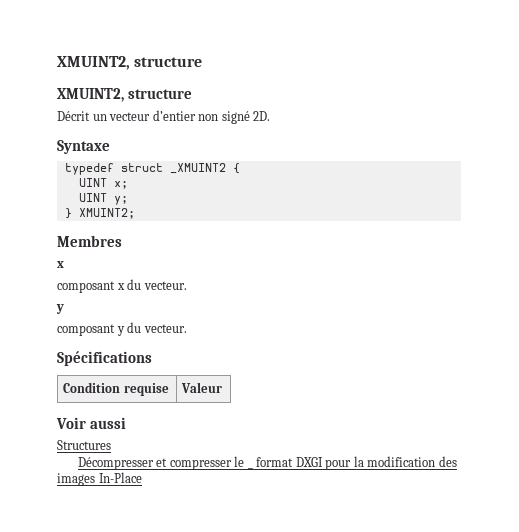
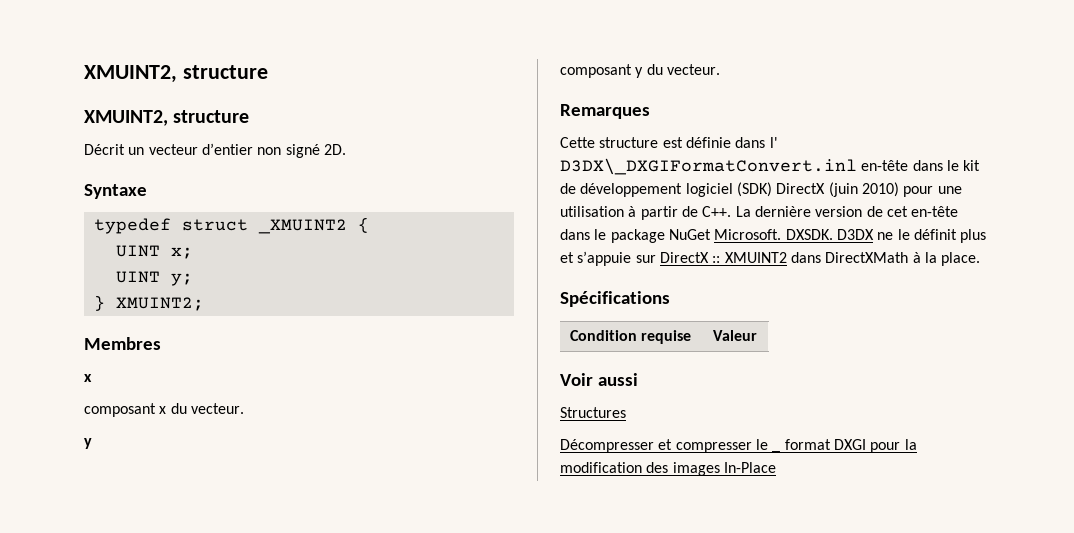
(187, 328) none -> [560,104,650,119] [560,137,778,148] [560,158,981,175] [560,182,962,197] [560,206,959,220] [560,229,987,243] [560,251,981,266] // Remarques // Cette structure est définie dans l' D3DX\_DXGIFormatConvert.inl en-tête dans le kit de développement logiciel (SDK) DirectX (juin 2010) pour une utilisation à partir de C++. La dernière version de cet en-tête dans le package NuGet Microsoft. DXSDK. D3DX ne le définit plus et s’appuie sur DirectX :: XMUINT2 dans DirectXMath à la place.

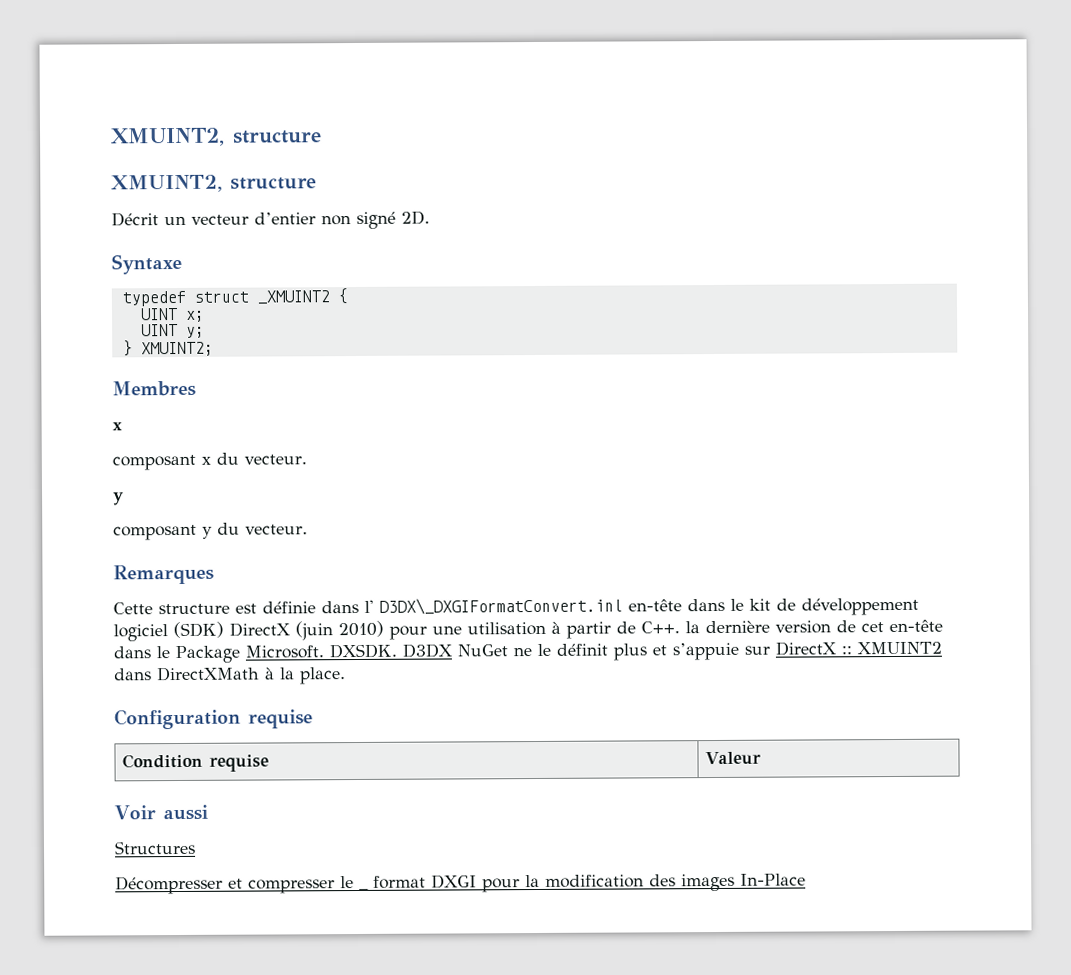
[735,206,751,217] La -> [685,621,700,634] la
[610,229,711,243] package NuGet -> [175,645,240,664] Package
(874, 234) none -> [457,644,508,657] NuGet
[560,291,670,307] Spécifications -> [114,708,313,730] Configuration requise

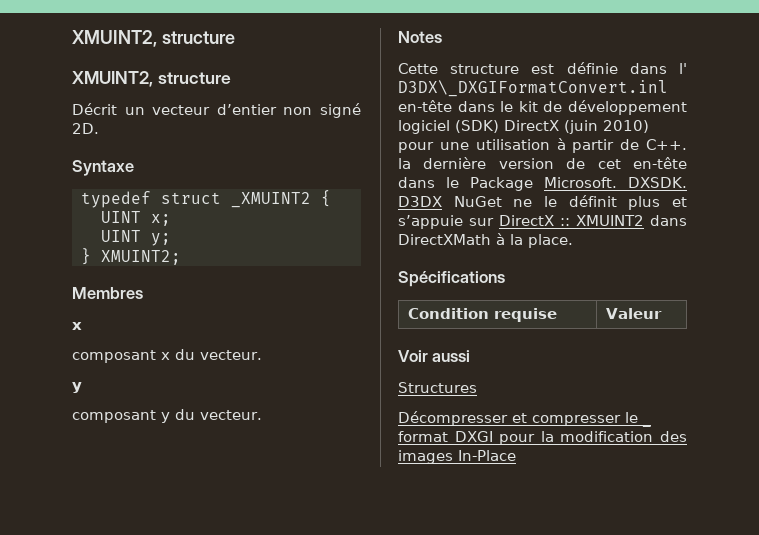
[113,564,214,585] Remarques -> [398,31,442,43] Notes
[114,708,313,730] Configuration requise -> [398,271,505,287] Spécifications

